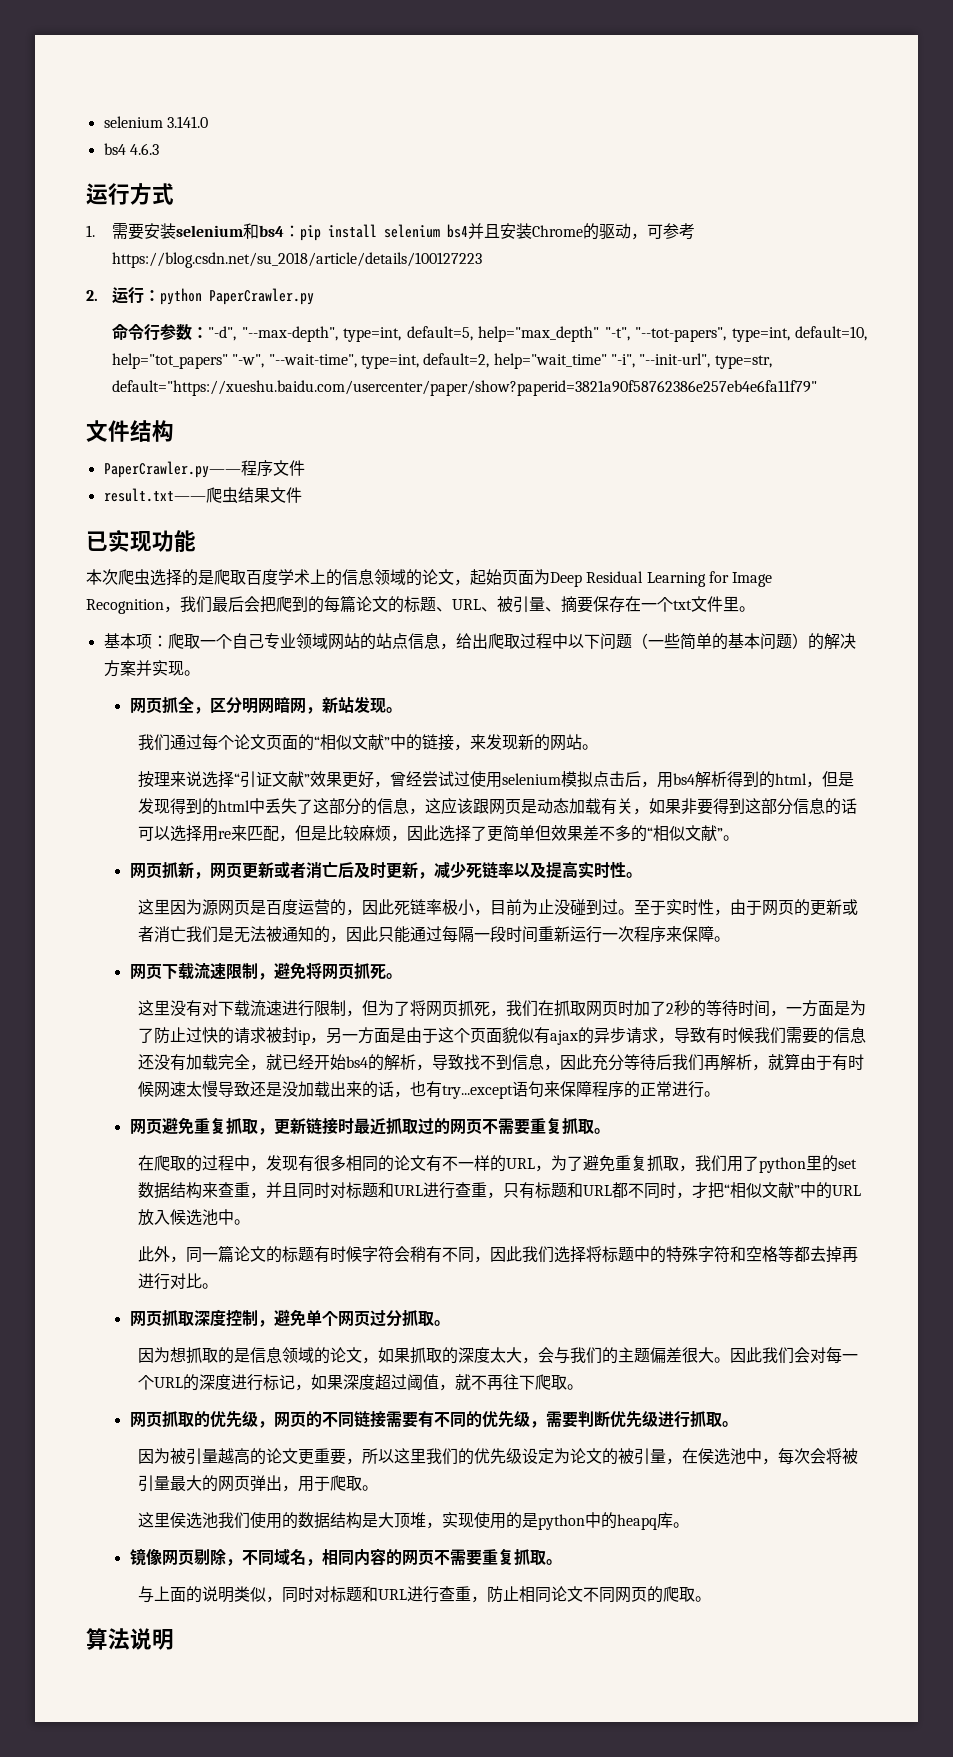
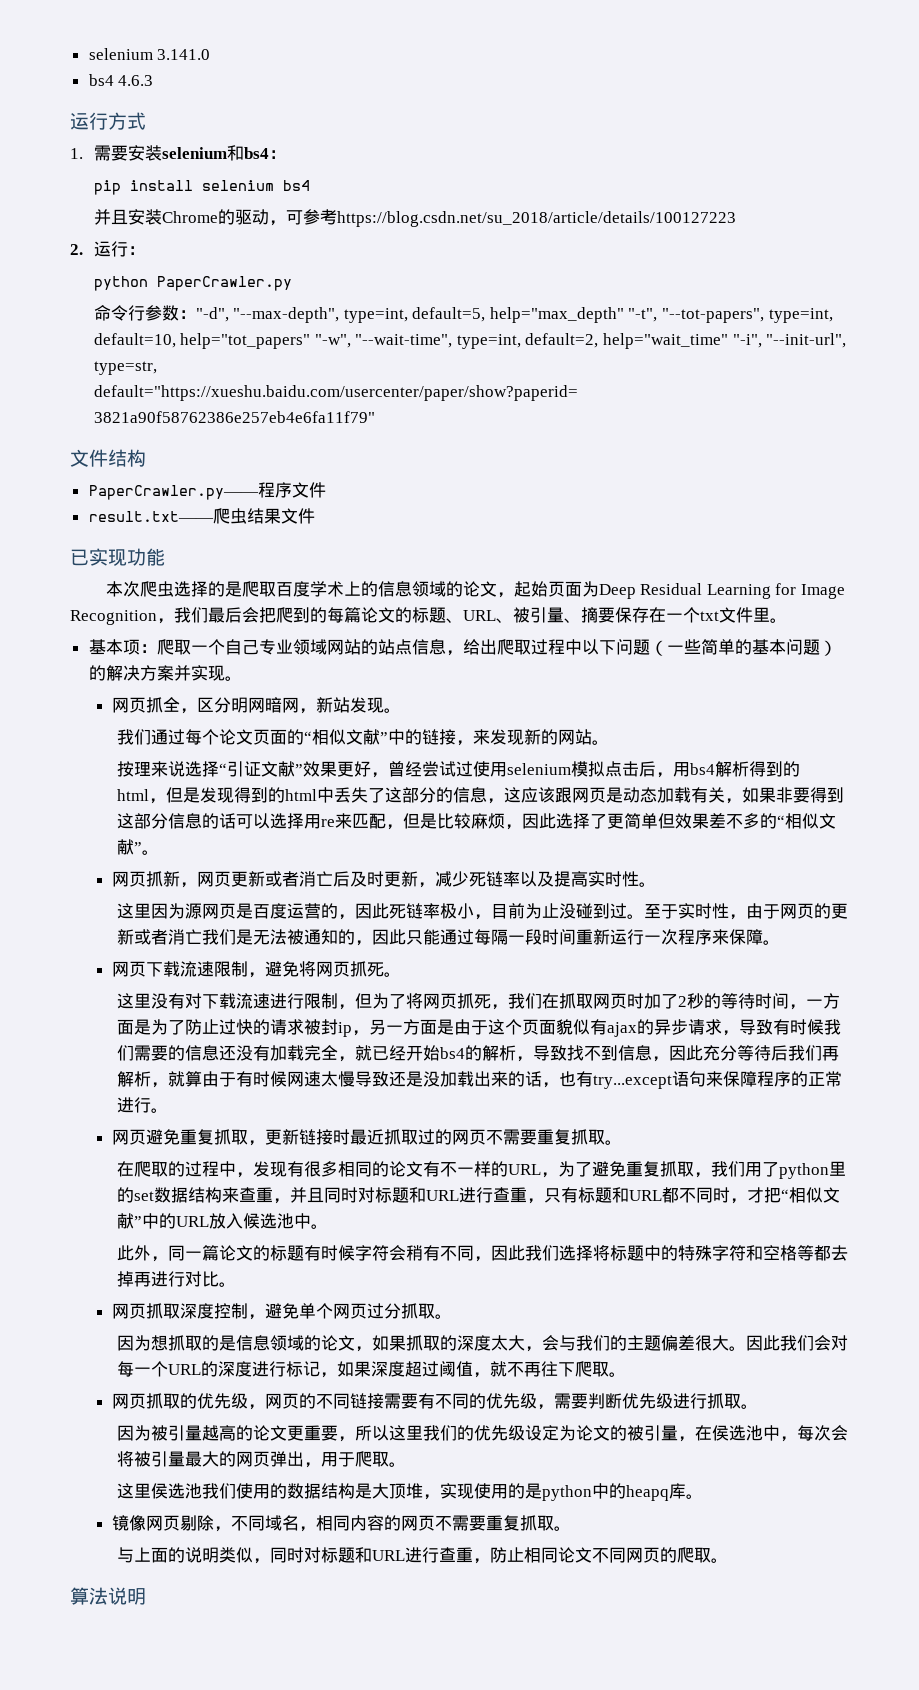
(301, 231) none -> (286, 154) //
(469, 231) none -> (310, 185) //
(161, 295) none -> (145, 250) //

